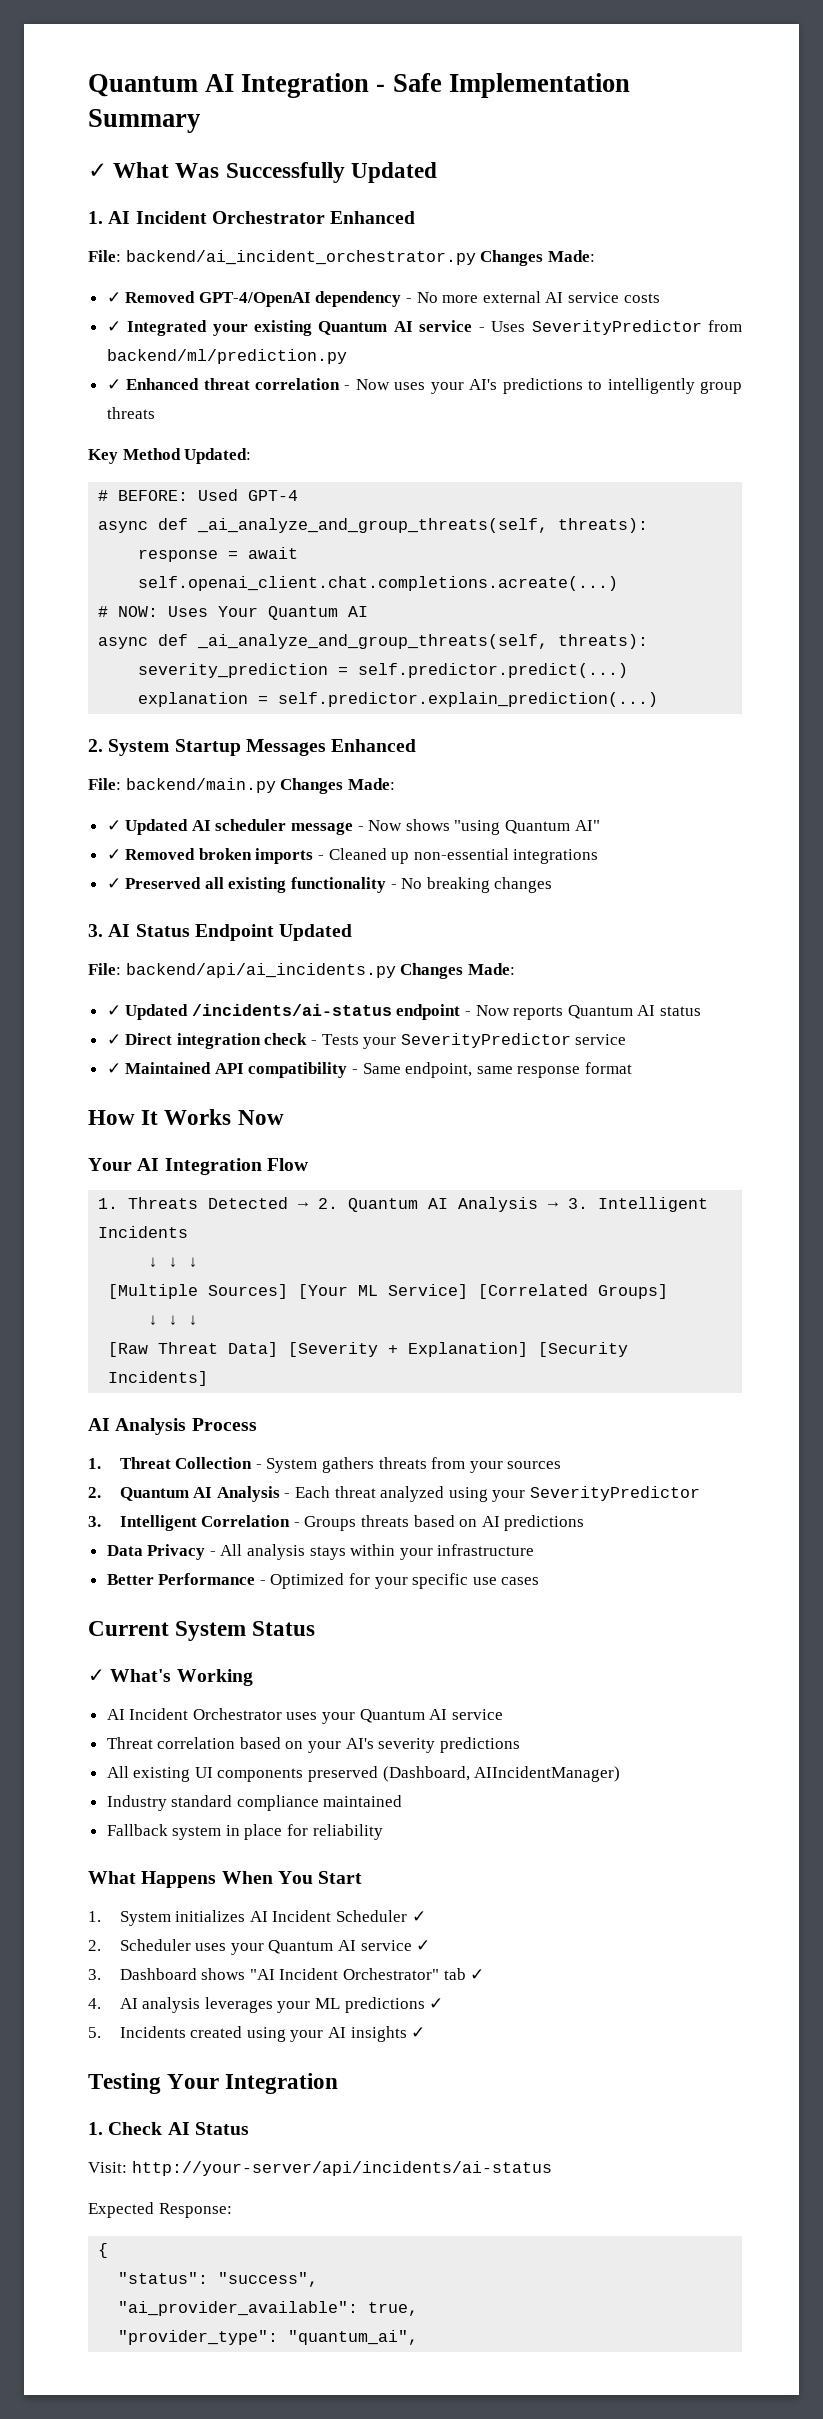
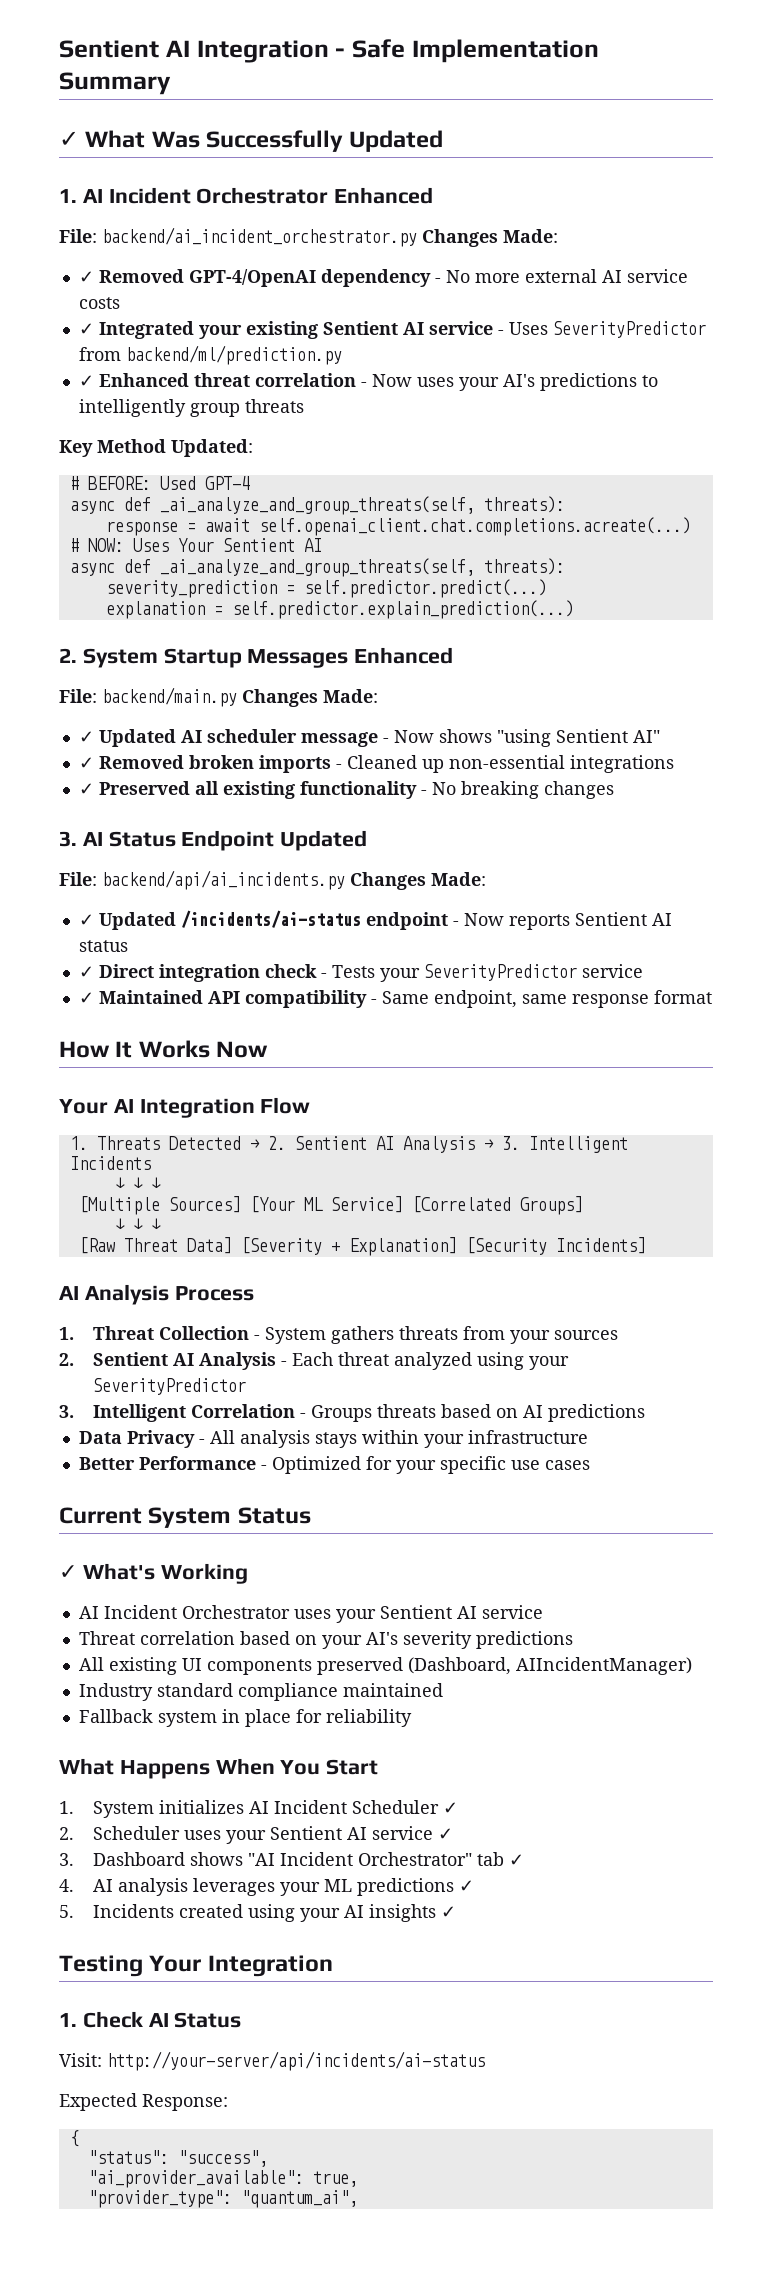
[88,74,198,97] Quantum -> [59,40,159,58] Sentient
[318,321,388,335] Quantum -> [322,321,398,335] Sentient
[268,606,339,620] Quantum -> [222,538,295,552] Sentient
[505,820,571,834] Quantum -> [555,729,628,743] Sentient
[567,1005,633,1019] Quantum -> [574,912,647,926] Sentient
[348,1198,419,1212] Quantum -> [294,1136,367,1150] Sentient
[119,1487,189,1501] Quantum -> [92,1352,168,1366] Sentient
[359,1709,425,1723] Quantum -> [379,1605,452,1619] Sentient
[268,1940,334,1954] Quantum -> [269,1826,342,1840] Sentient

